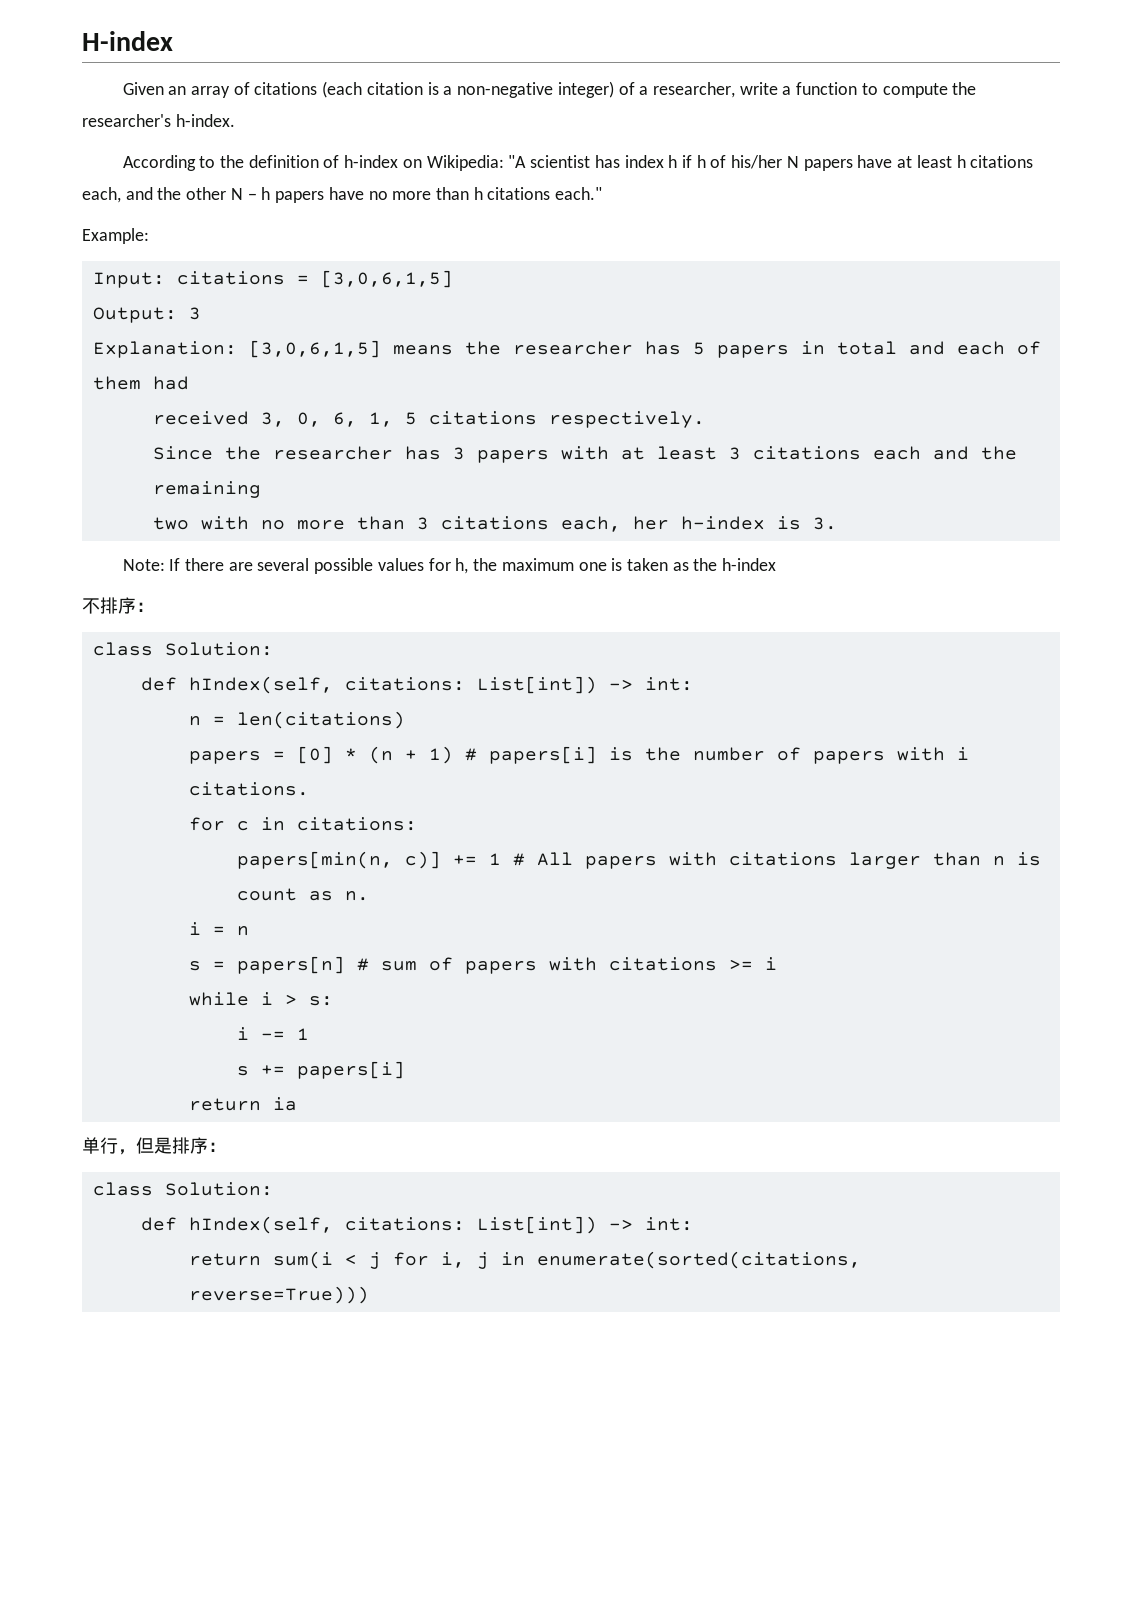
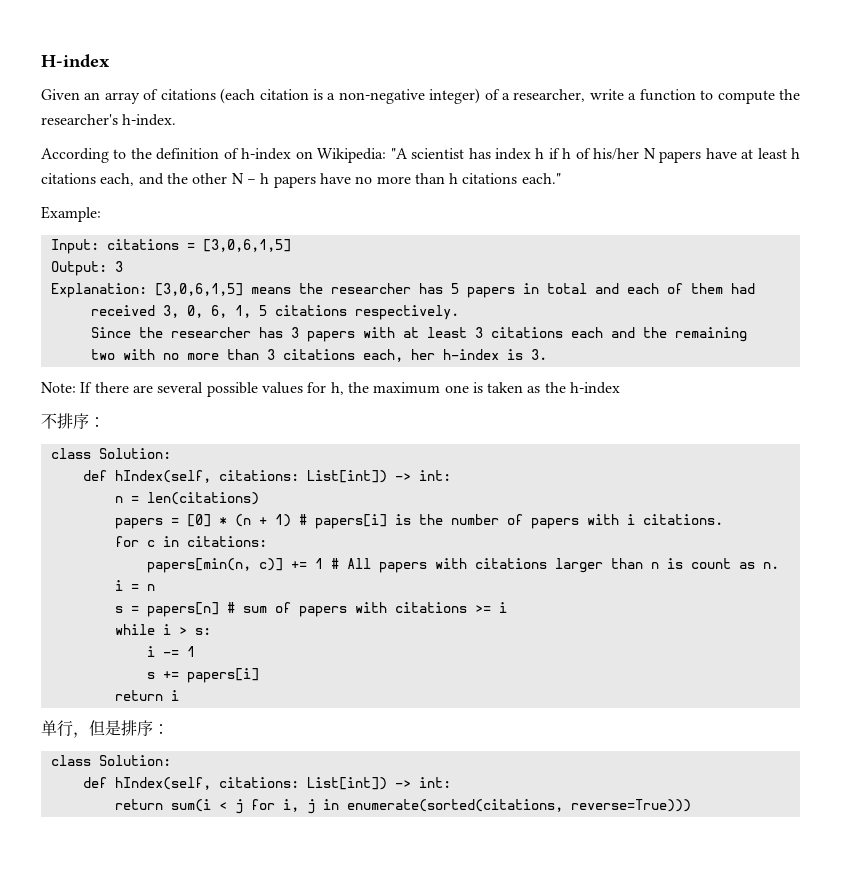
[272,1097,297,1111] ia -> [170,690,179,701] i

